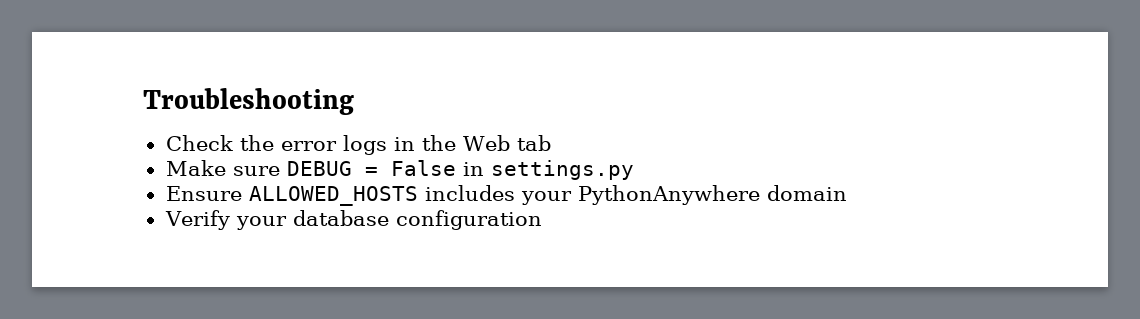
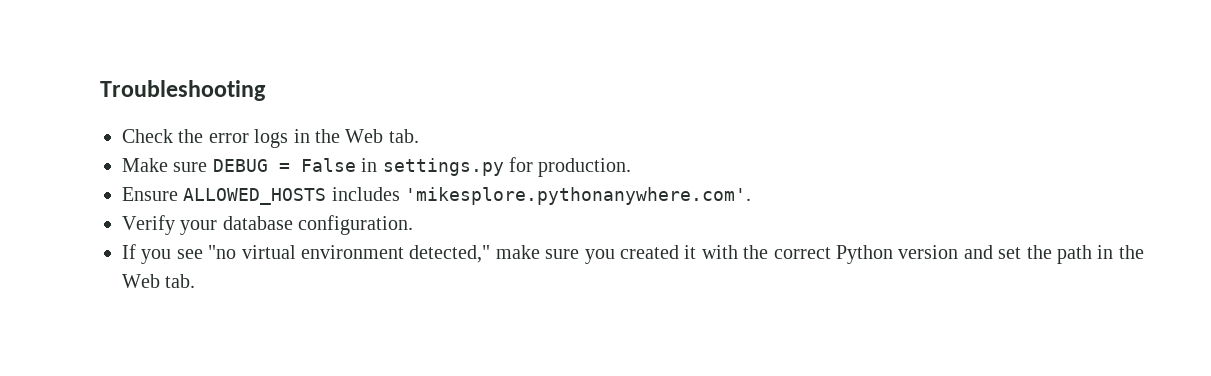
[516,135,551,151] tab -> [388,129,419,143] tab.
(634, 170) none -> [508,157,632,177] for production.
[520,185,847,205] your PythonAnywhere domain -> [405,187,752,205] 'mikesplore.pythonanywhere.com'.
[395,210,542,230] configuration -> [298,215,414,235] [122,244,1144,264] [122,274,196,288] configuration. // If you see "no virtual environment detected," make sure you created it with the correct Python version and set the path in the Web tab.

